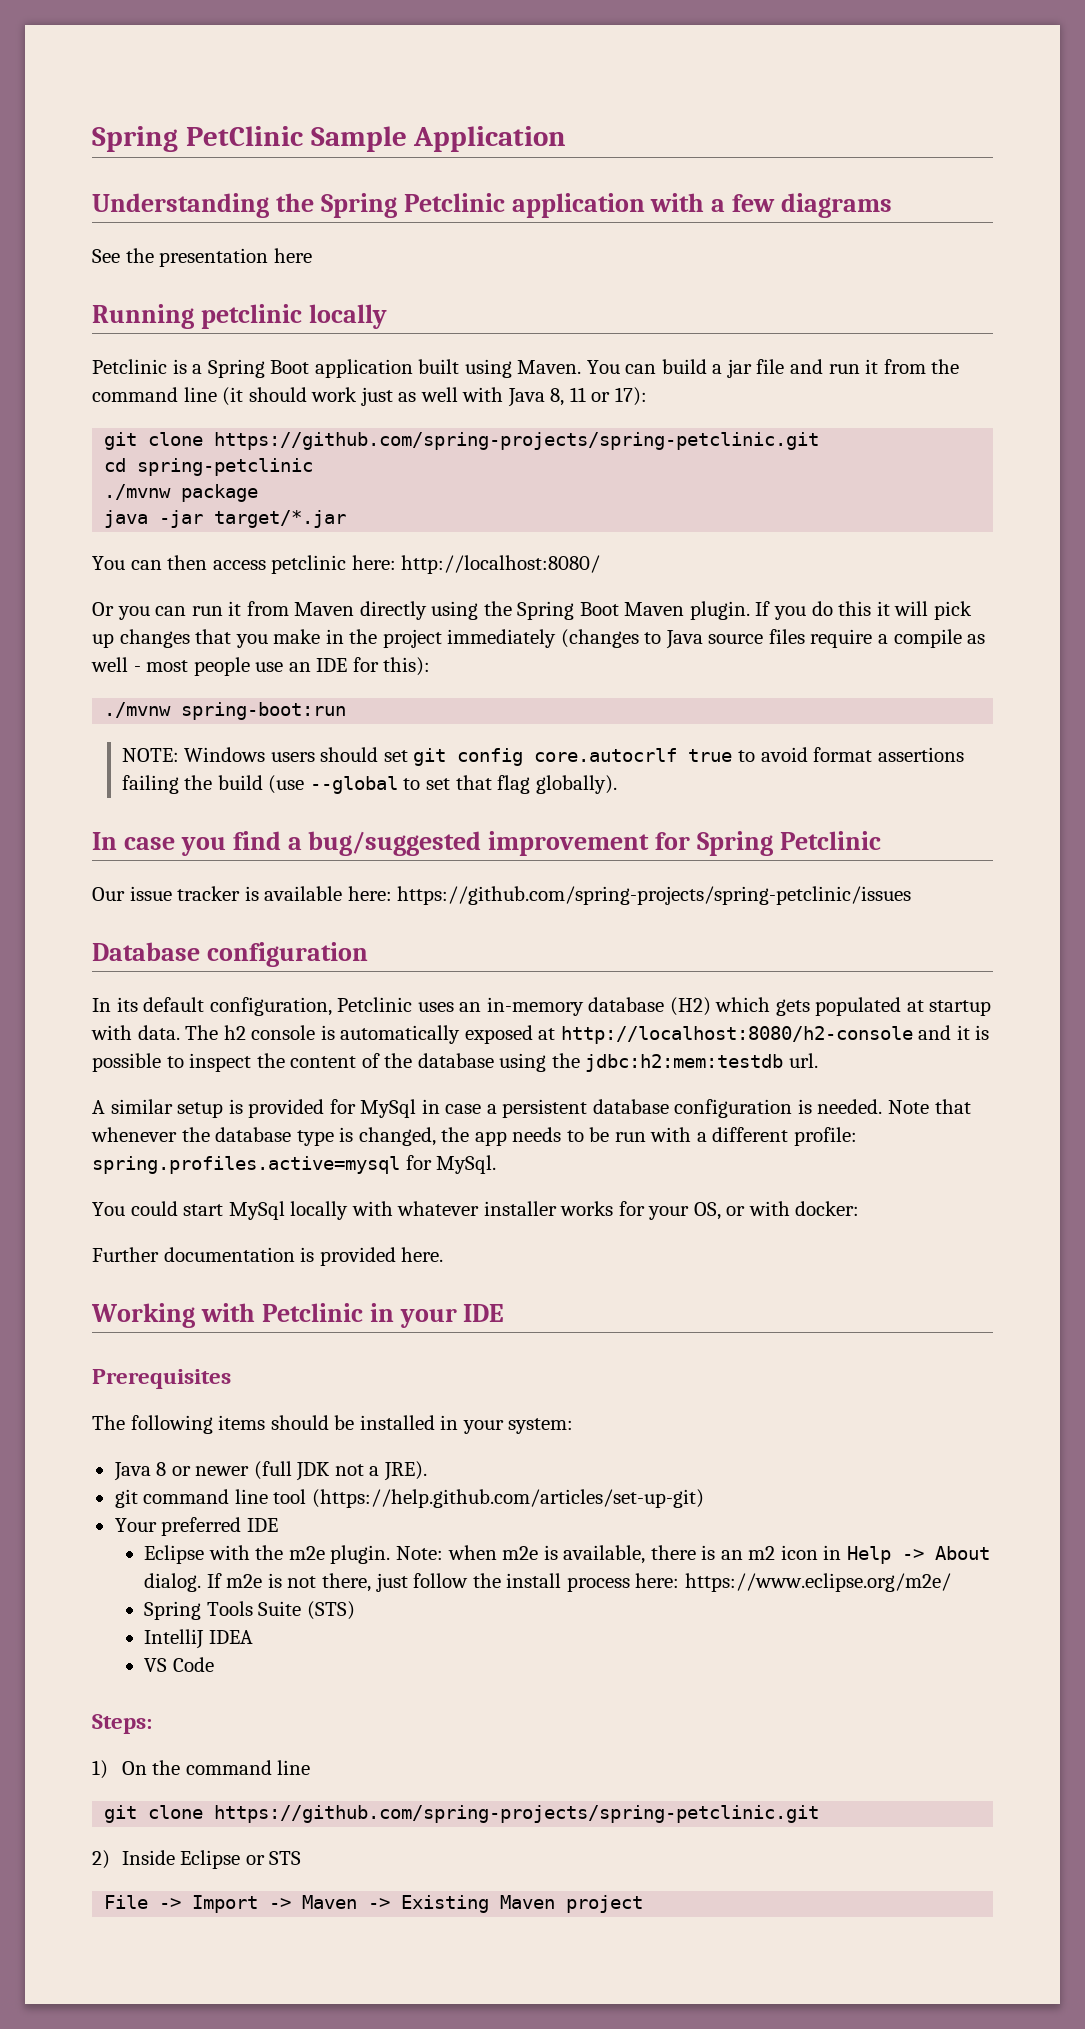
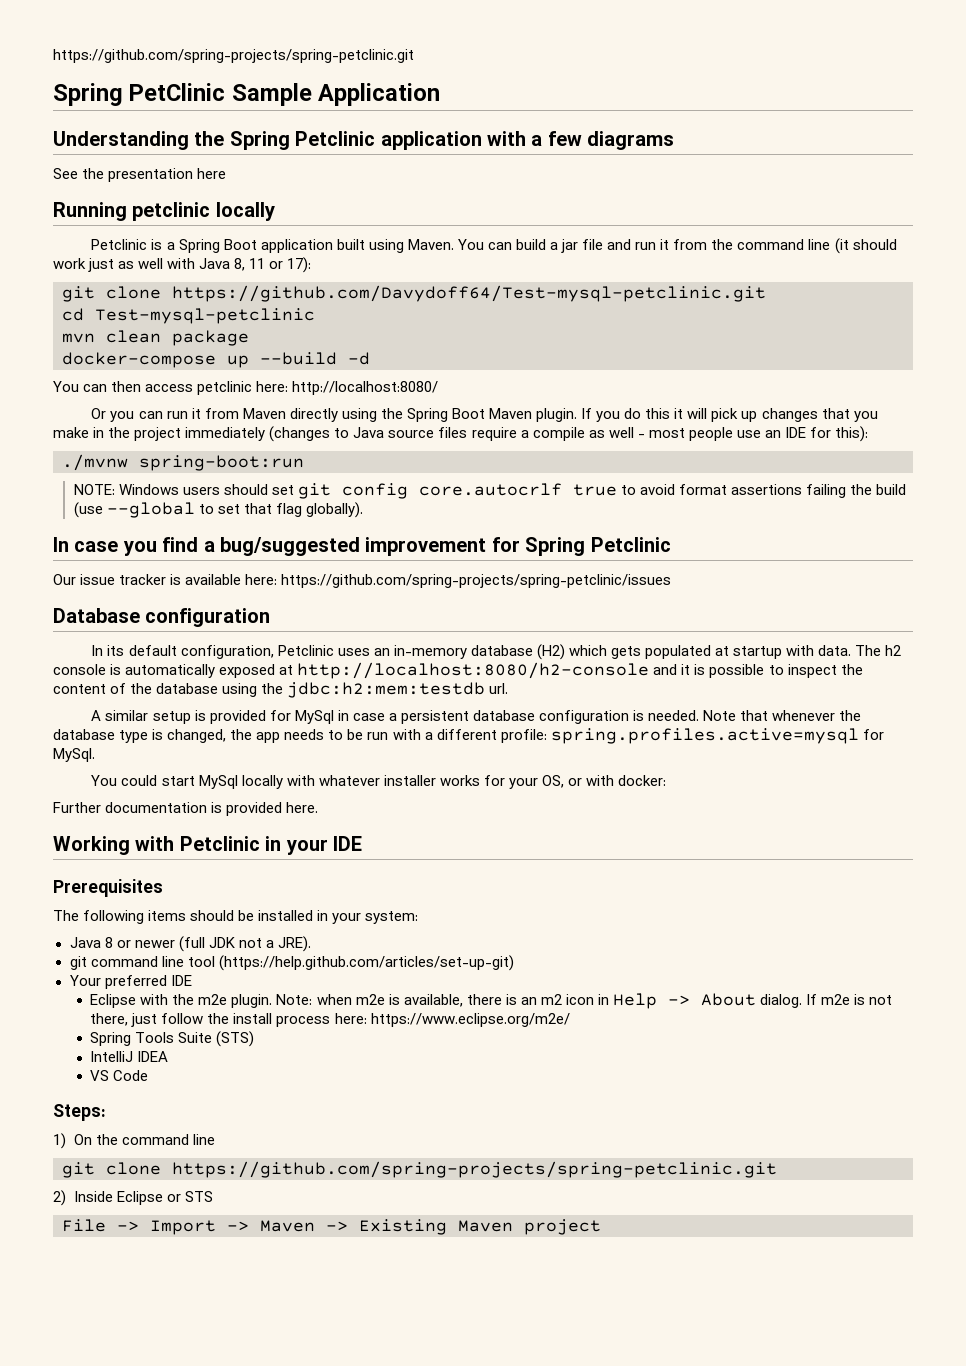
(92, 139) none -> [53,49,414,63] https://github.com/spring-projects/spring-petclinic.git //
[214,432,820,450] https://github.com/spring-projects/spring-petclinic.git -> [172,285,766,302] https://github.com/Davydoff64/Test-mysql-petclinic.git
[137,458,314,476] [104,484,259,502] [104,510,347,528] spring-petclinic // ./mvnw package // java -jar target/*.jar -> [95,308,315,324] [62,330,249,346] [62,352,370,368] Test-mysql-petclinic // mvn clean package // docker-compose up --build -d

